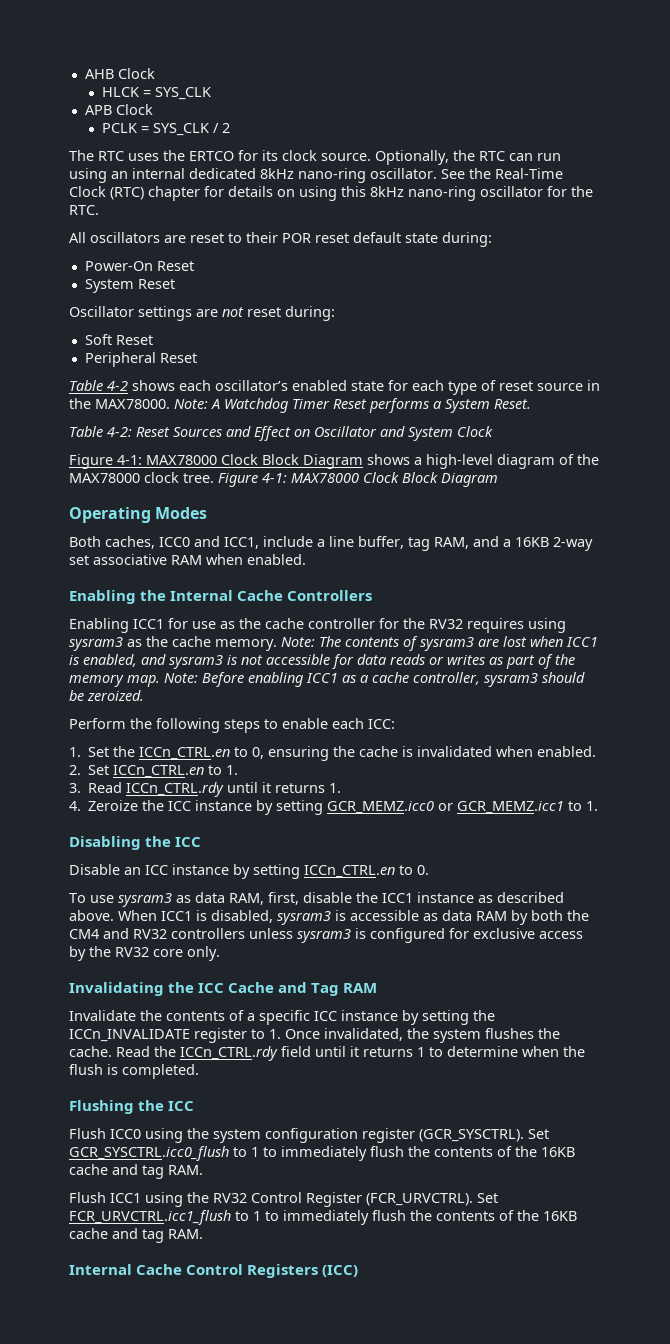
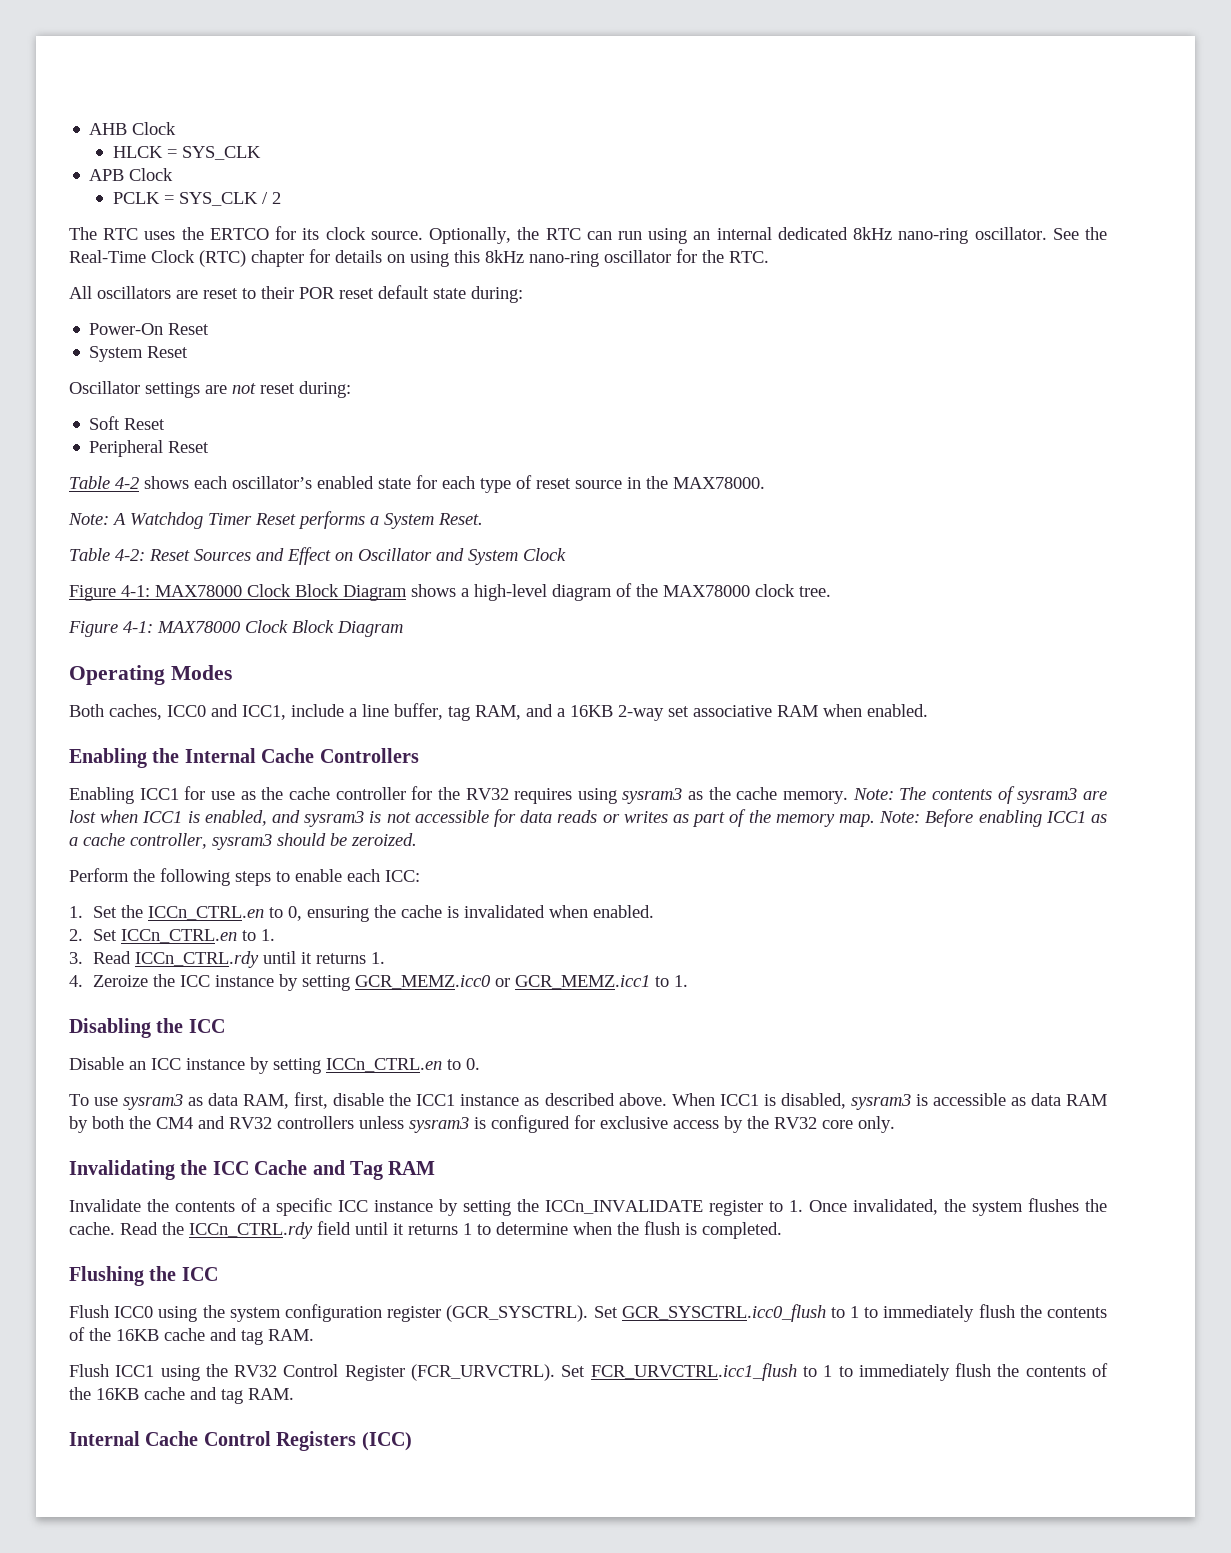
(170, 404) none -> (765, 483) //
(214, 478) none -> (831, 591) //

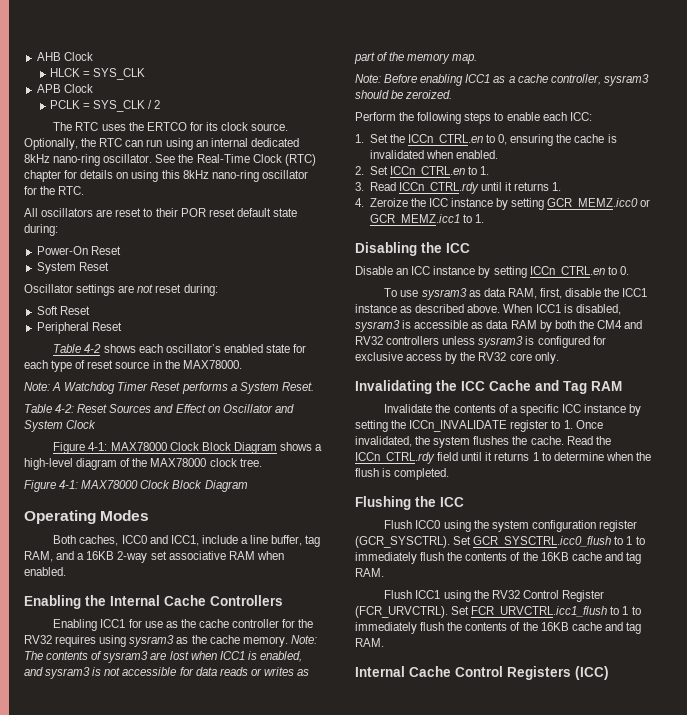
(876, 820) none -> (478, 59) //

